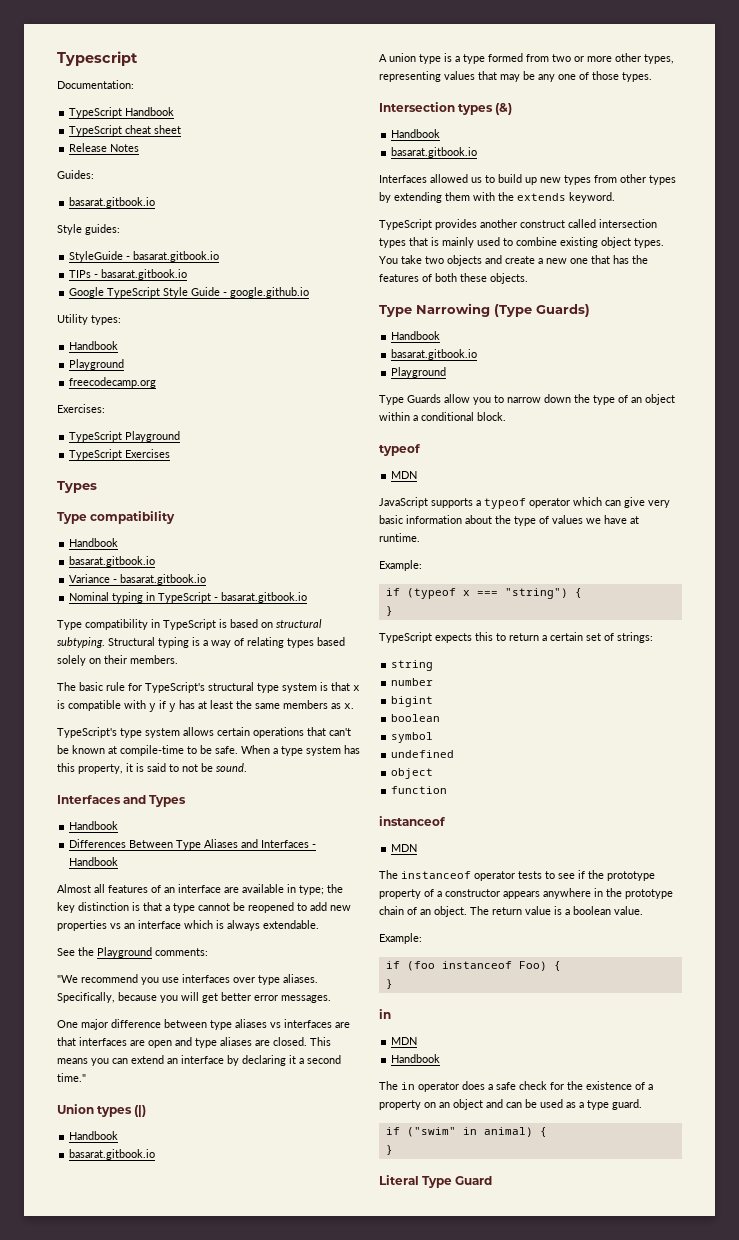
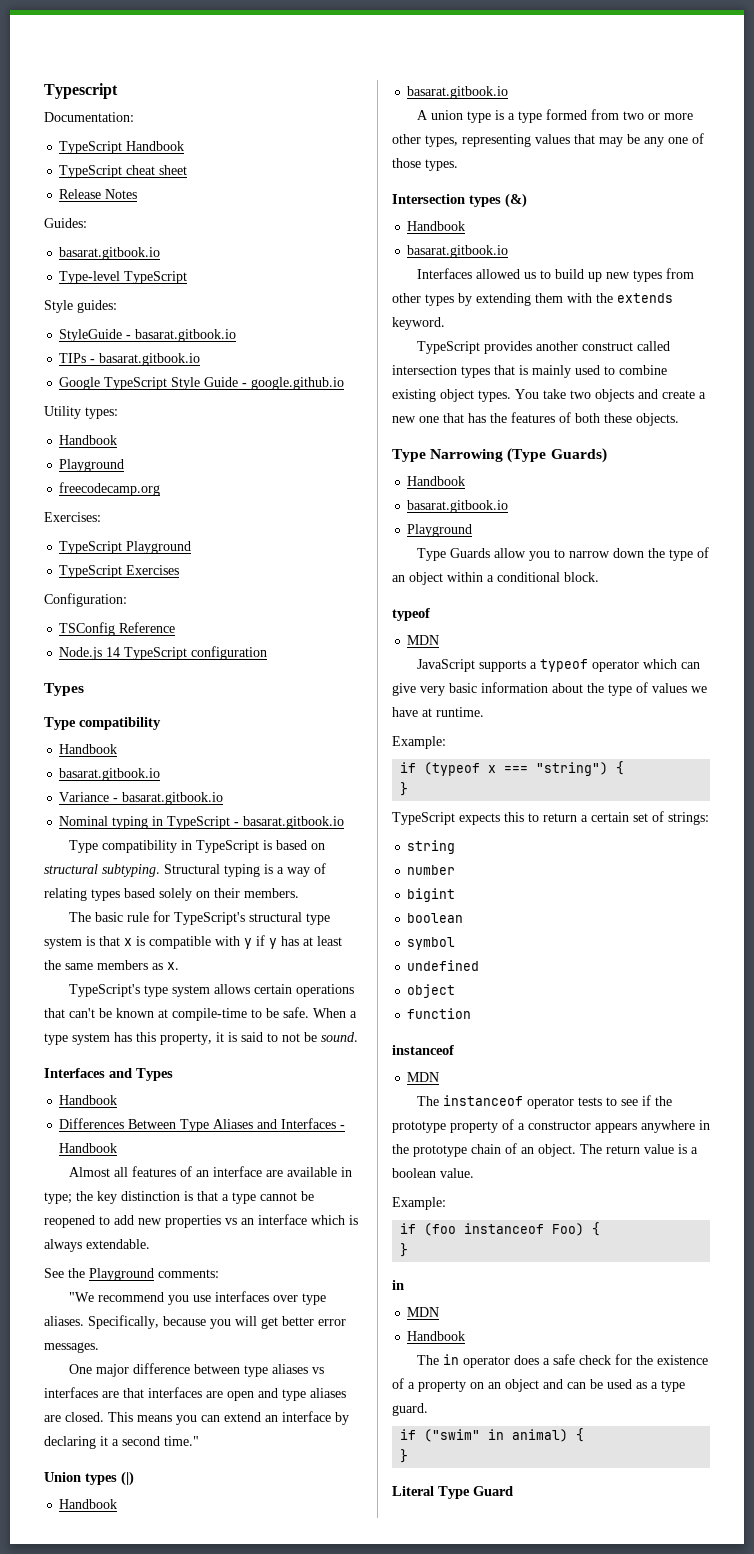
(156, 202) none -> [59,271,188,284] // Type-level TypeScript
(171, 453) none -> [44,593,127,607] [59,622,176,636] [59,646,268,660] // Configuration: // TSConfig Reference // Node.js 14 TypeScript configuration

